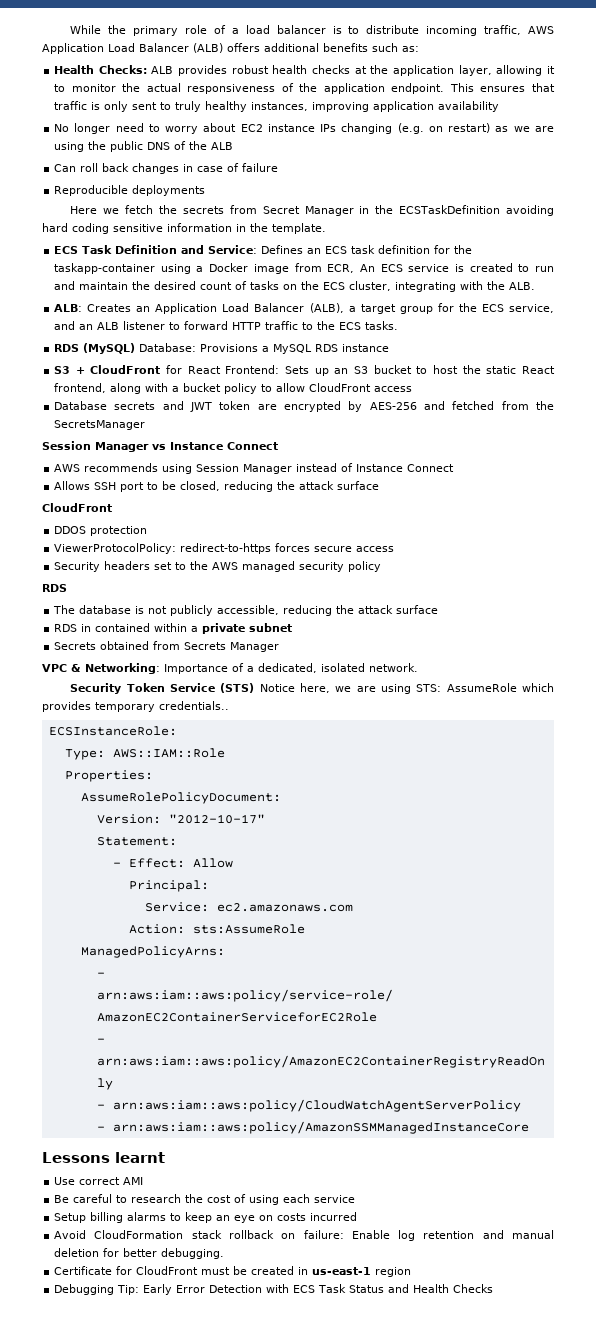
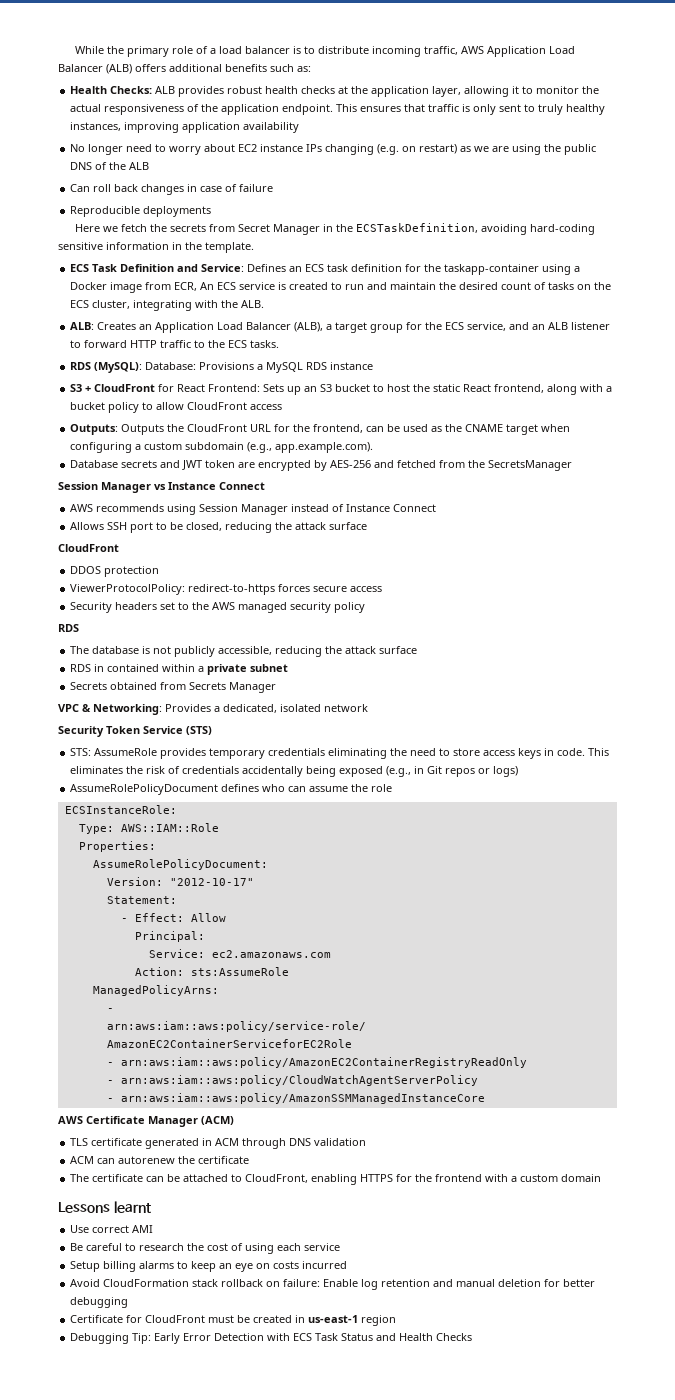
[399,205,554,216] [42,223,109,234] ECSTaskDefinition avoiding hard coding -> [355,223,595,235] ECSTaskDefinition, avoiding hard-coding
[83,343,136,354] (MySQL) -> [94,362,143,373] (MySQL):
(413, 389) none -> [70,424,571,435] [70,442,374,453] // Outputs: Outputs the CloudFront URL for the frontend, can be used as the CNAME target when configuring a custom subdomain (e.g., app.example.com).
[164,663,244,674] Importance of -> [165,704,211,712] Provides
[369,663,418,672] network. -> [324,704,368,712] network
[259,683,412,694] Notice here, we are using -> (212, 730) //
[522,683,555,692] which -> (158, 752) none
[159,701,229,710] credentials.. -> [268,748,610,759] [70,766,519,777] [70,784,393,795] credentials eliminating the need to store access keys in code. This eliminates the risk of credentials accidentally being exposed (e.g., in Git repos or logs) // AssumeRolePolicyDocument defines who can assume the role
(529, 1127) none -> [58,1116,234,1127] [70,1138,367,1149] [70,1156,250,1164] [70,1174,602,1185] // AWS Certificate Manager (ACM) // TLS certificate generated in ACM through DNS validation // ACM can autorenew the certificate // The certificate can be attached to CloudFront, enabling HTTPS for the frontend with a custom domain
[161,1248,225,1259] debugging. -> [70,1297,129,1308] debugging

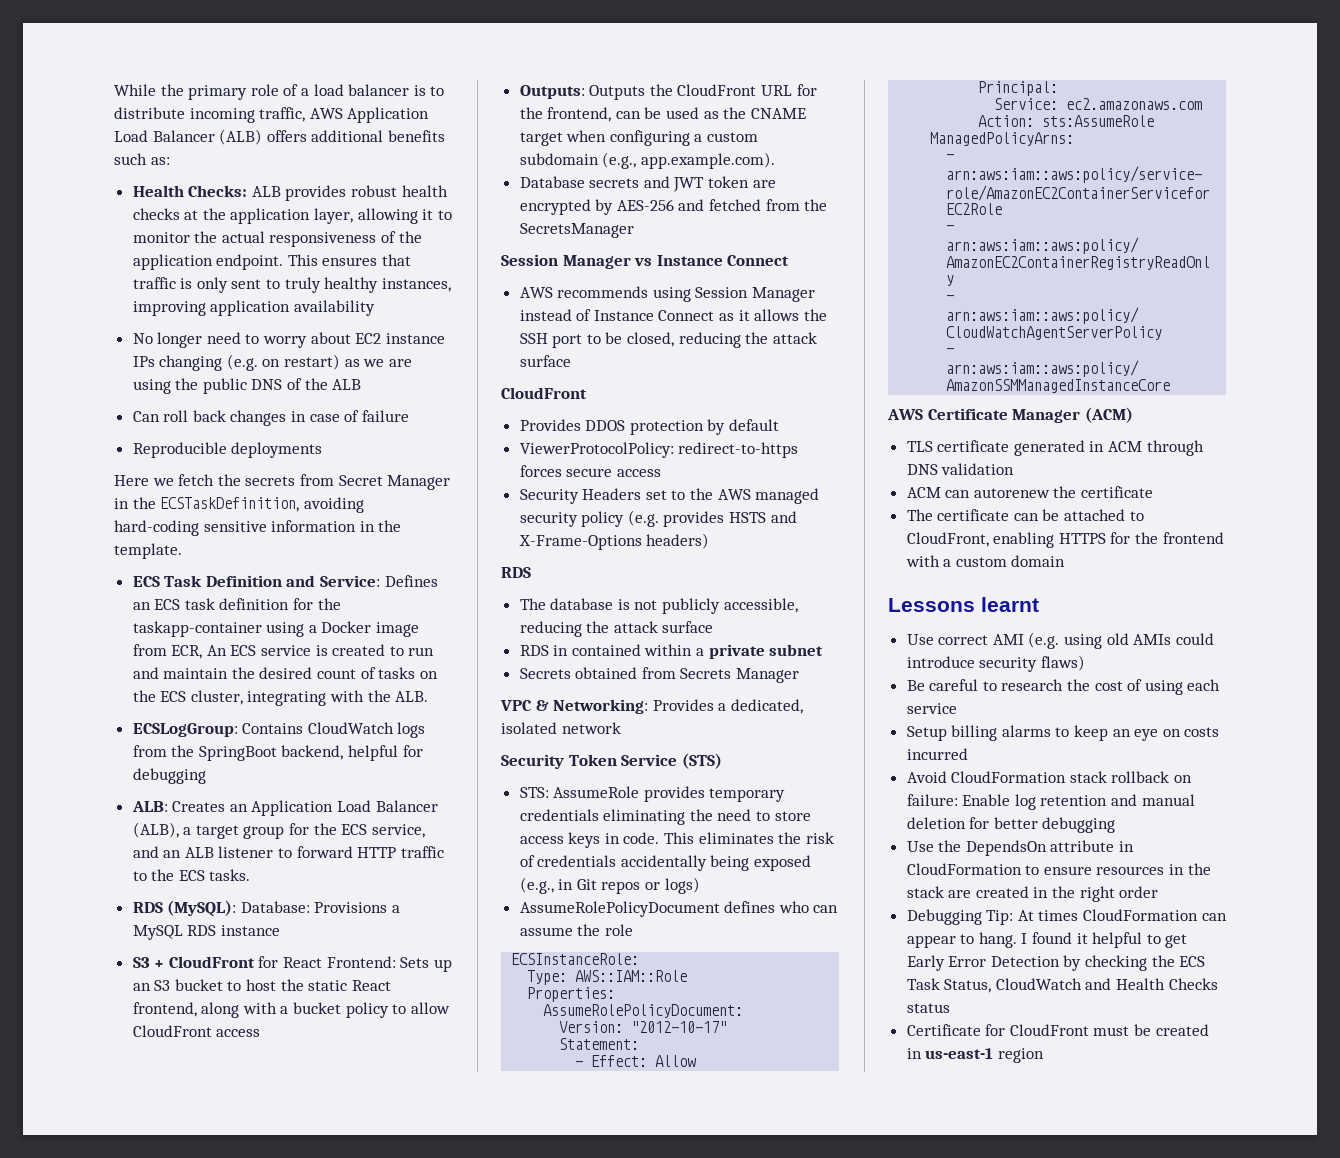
(265, 304) none -> [132,722,426,738] [132,745,423,761] [132,768,206,784] // ECSLogGroup: Contains CloudWatch logs from the SpringBoot backend, helpful for debugging
[70,522,105,530] // Allows -> [719,309,827,321] as it allows the
(119, 548) none -> [519,419,581,431] Provides
(160, 571) none -> [707,419,780,435] by default
[115,602,158,610] headers -> [582,488,642,500] Headers
(366, 607) none -> [627,510,797,527] [518,533,710,550] (e.g. provides HSTS and X-Frame-Options headers)
(154, 1229) none -> [1028,632,1214,649] [906,655,1085,672] (e.g. using old AMIs could introduce security flaws)
(129, 1302) none -> [906,840,1135,856] [906,863,1211,875] [906,886,1159,902] [906,909,1227,925] [906,932,1188,948] [906,955,1206,971] [906,978,1218,993] [906,1003,950,1013] // Use the DependsOn attribute in CloudFormation to ensure resources in the stack are created in the right order // Debugging Tip: At times CloudFormation can appear to hang. I found it helpful to get Early Error Detection by checking the ECS Task Status, CloudWatch and Health Checks status
[70,1333,473,1344] // Debugging Tip: Early Error Detection with ECS Task Status and Health Checks -> (1044, 1055) none

